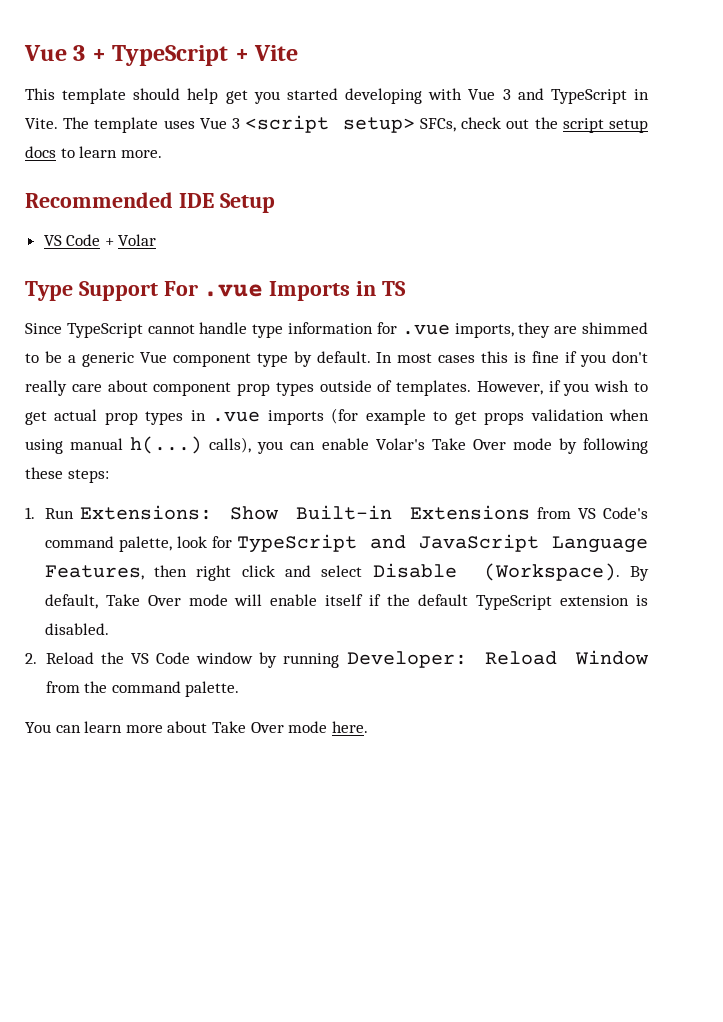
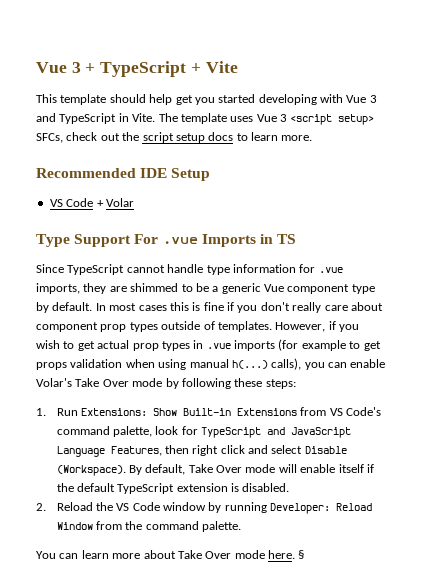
(368, 727) none -> [298,550,305,559] §

